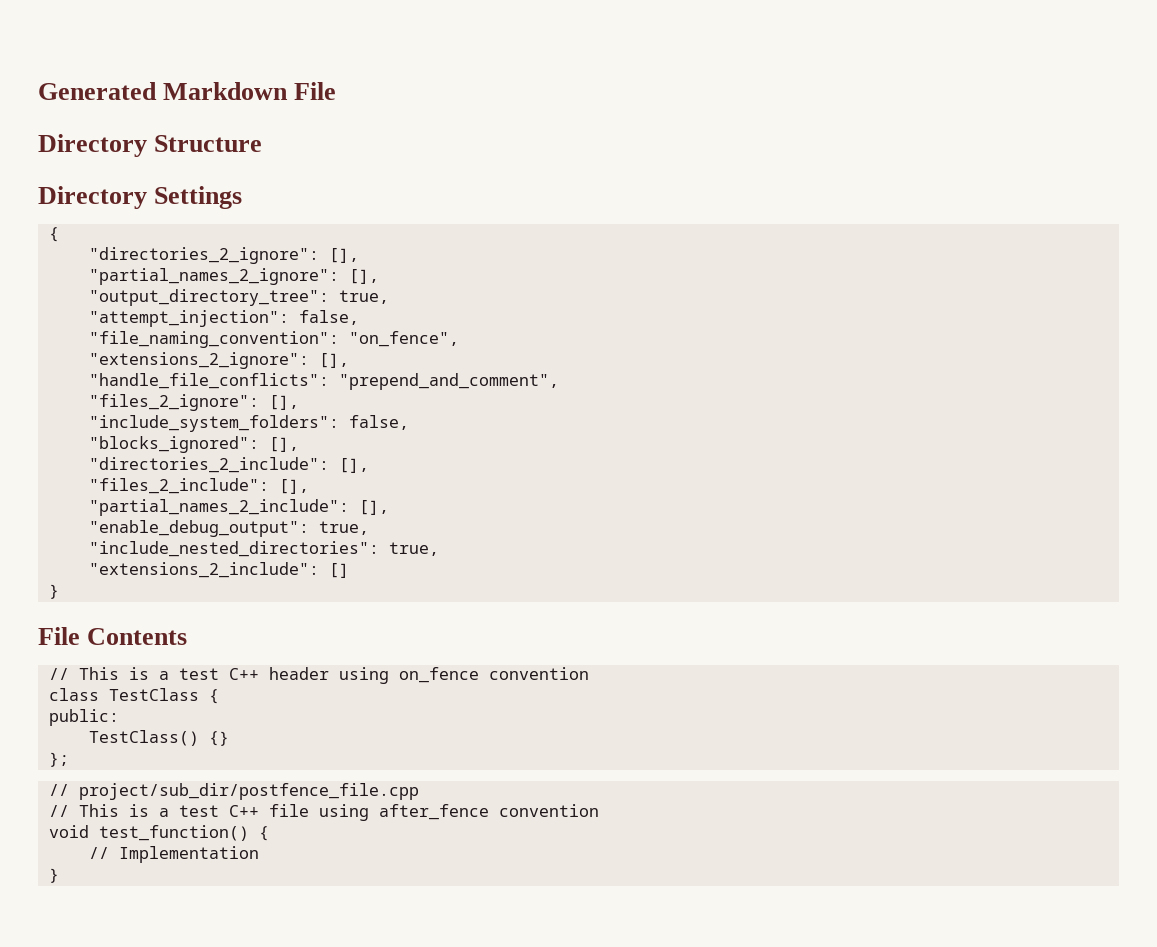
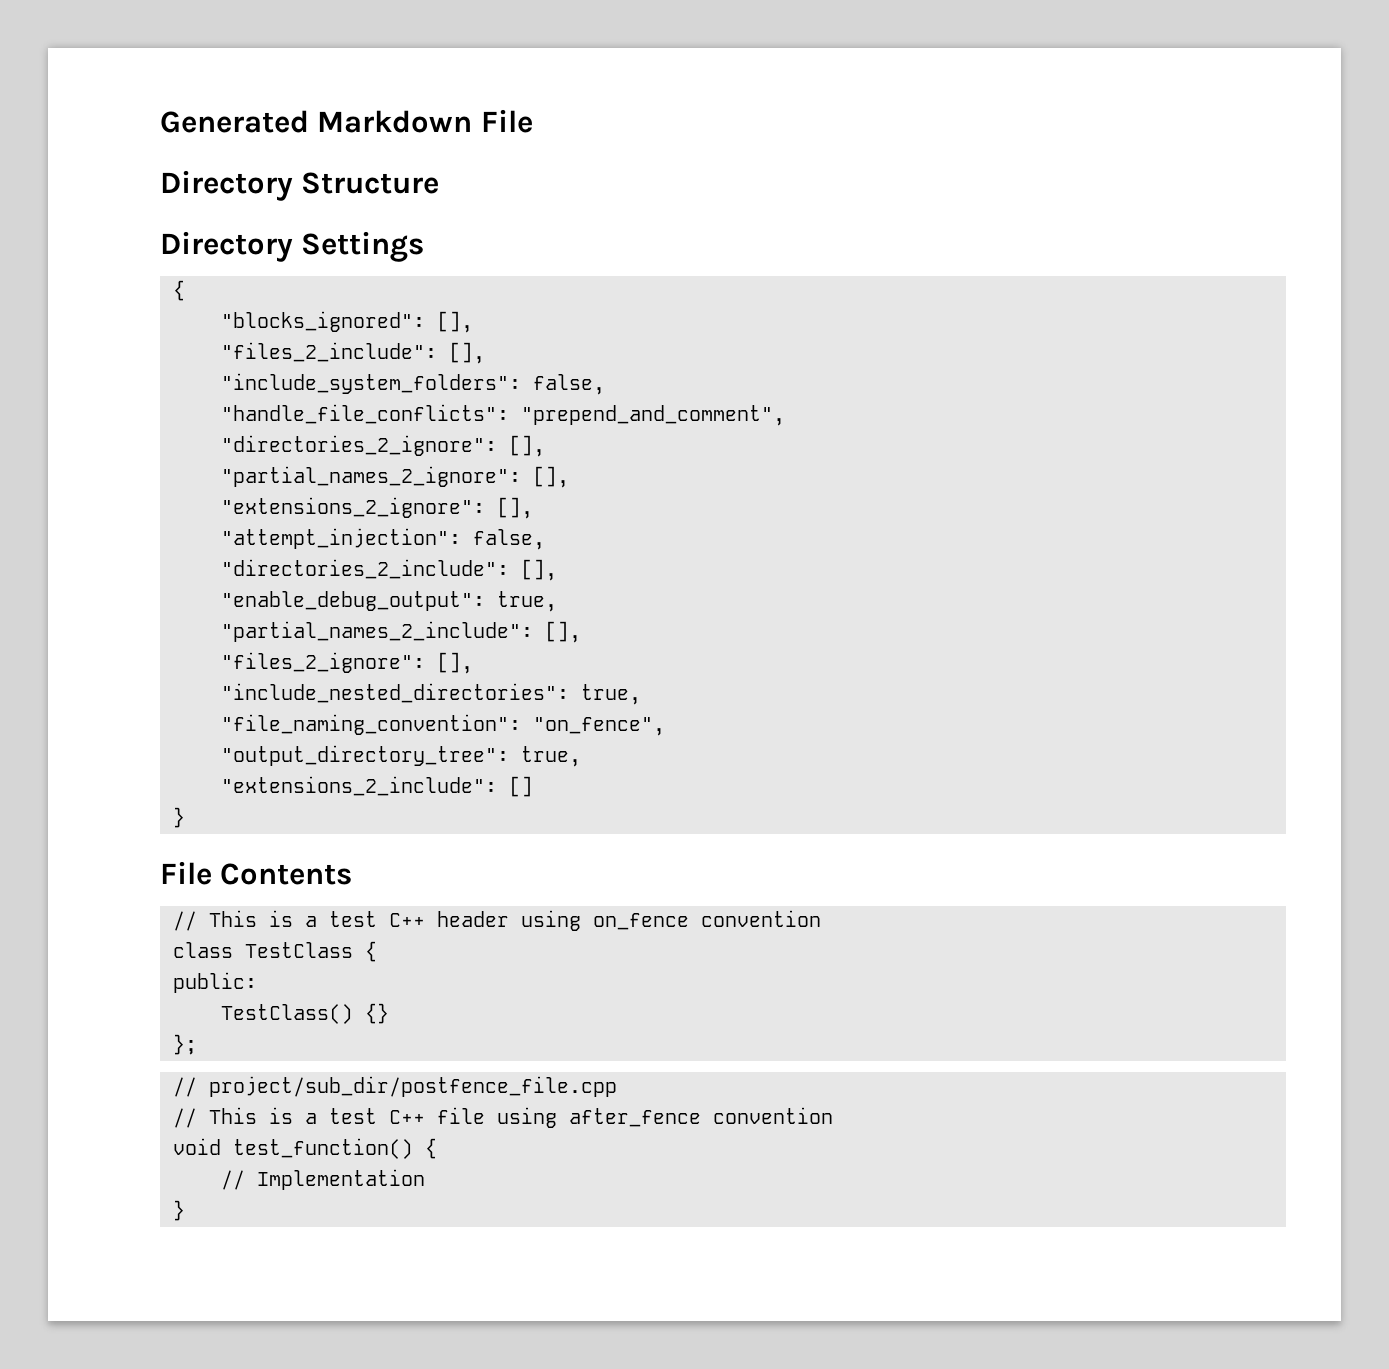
(60, 234) none -> [221,311,474,333] [221,342,486,364] [221,373,606,395] [221,404,786,426] // "blocks_ignored": [], // "files_2_include": [], // "include_system_folders": false, // "handle_file_conflicts": "prepend_and_comment",
[89,289,390,306] "output_directory_tree": true, -> [221,497,534,519] "extensions_2_ignore": [],
[89,331,460,348] [89,352,350,369] [89,373,560,390] [89,394,300,411] [89,415,410,432] [89,436,300,453] [89,457,370,473] [89,478,310,494] [89,499,390,516] [89,520,370,537] [89,541,380,557] "file_naming_convention": "on_fence", // "extensions_2_ignore": [], // "handle_file_conflicts": "prepend_and_comment", // "files_2_ignore": [], // "include_system_folders": false, // "blocks_ignored": [], // "directories_2_include": [], // "files_2_include": [], // "partial_names_2_include": [], // "enable_debug_output": true, // "include_nested_directories": -> [221,559,558,581] [221,591,558,612] [221,621,582,643] [221,652,474,674] [221,683,642,705] [221,714,666,736] [221,745,510,766] "directories_2_include": [], // "enable_debug_output": true, // "partial_names_2_include": [], // "files_2_ignore": [], // "include_nested_directories": true, // "file_naming_convention": "on_fence", // "output_directory_tree":

